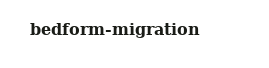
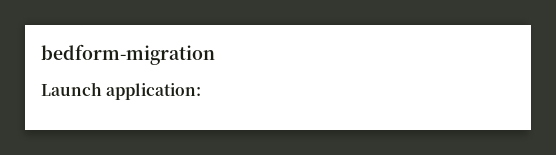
(200, 30) none -> [41,82,202,100] // Launch application:

